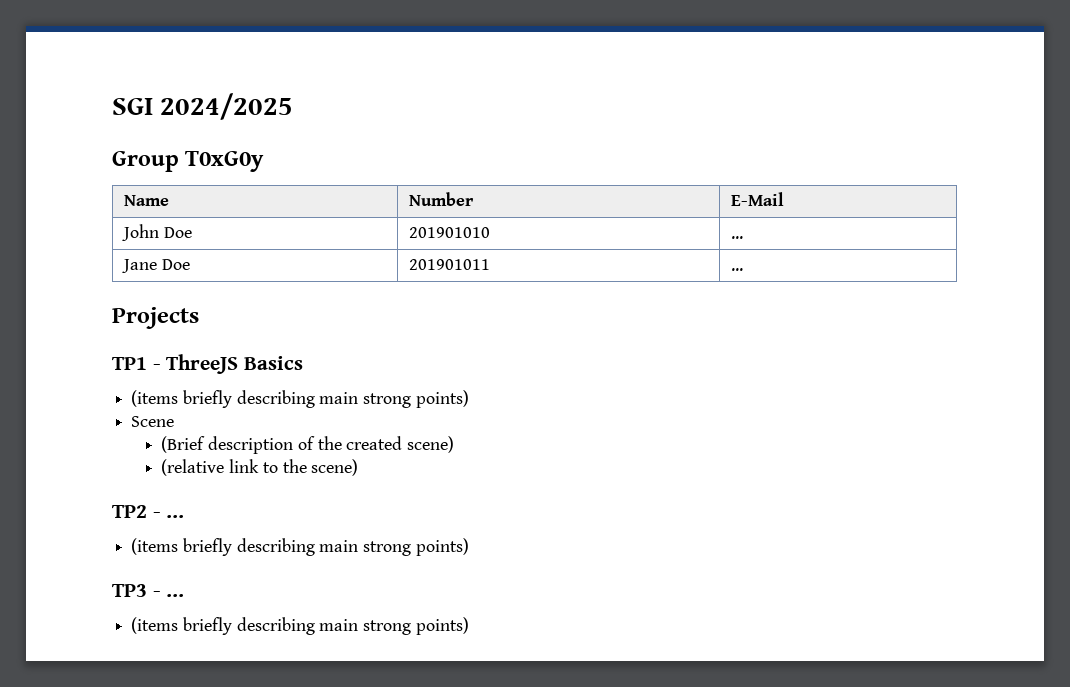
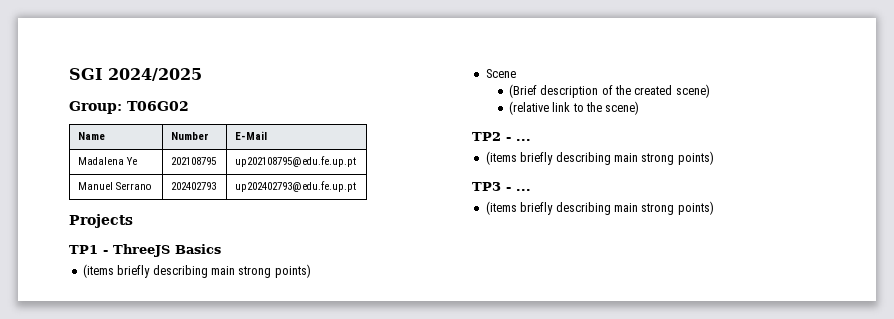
[112,151,265,172] Group T0xG0y -> [69,101,189,114] Group: T06G02
[122,224,193,241] [409,227,491,238] [731,236,744,239] [122,259,191,273] [409,259,491,270] [731,268,744,271] John Doe | 201901010 | ... // Jane Doe | 201901011 | ... -> [78,157,138,165] [171,157,217,165] [235,156,357,167] [78,182,152,190] [171,182,217,190] [235,181,357,192] Madalena Ye | 202108795 | up202108795@edu.fe.up.pt // Manuel Serrano | 202402793 | up202402793@edu.fe.up.pt

